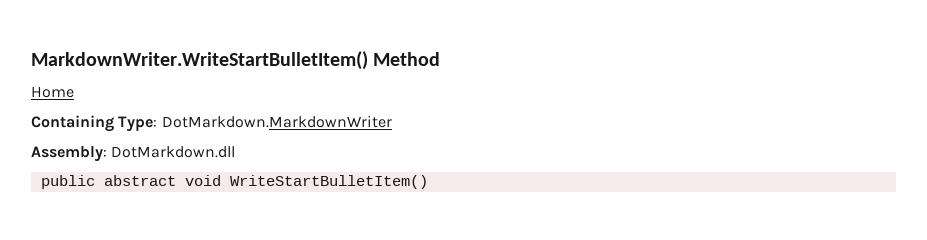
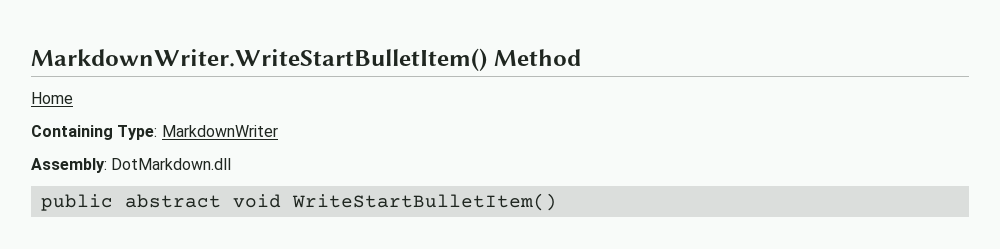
[161,115,392,128] DotMarkdown.MarkdownWriter -> [161,125,278,137] MarkdownWriter

